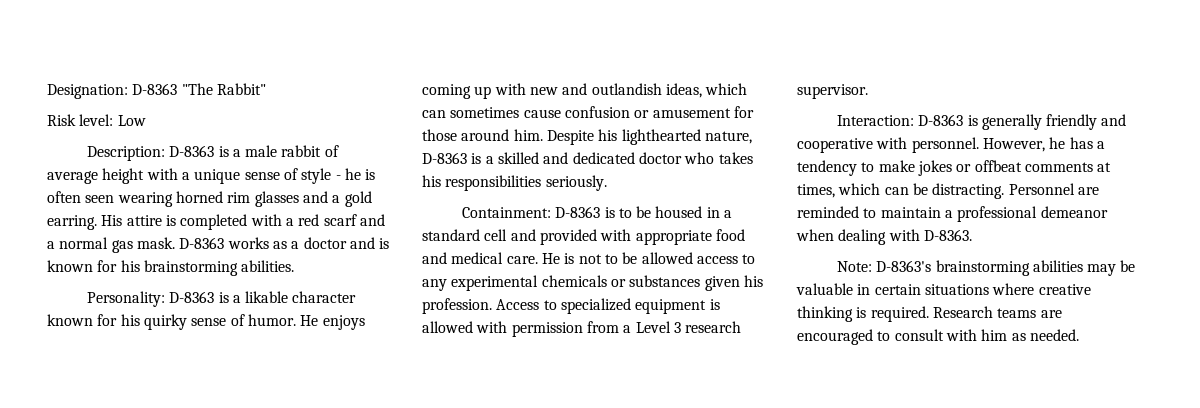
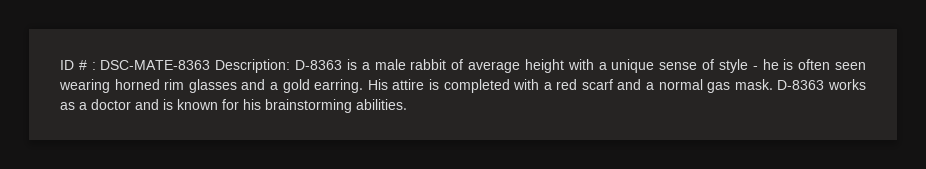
[47,83,266,99] [47,114,146,126] Designation: D-8363 "The Rabbit" // Risk level: Low // -> [60,60,211,70] ID # : DSC-MATE-8363
[86,291,357,307] [47,314,365,330] [422,83,748,99] [422,106,754,118] [422,129,752,145] [422,152,753,164] [422,175,607,191] [461,206,733,218] [422,229,745,245] [422,252,756,264] [422,275,763,291] [422,298,720,314] [422,321,742,337] [797,84,868,99] [836,114,1127,130] [797,137,1105,153] [797,160,1112,176] [797,183,1099,199] [797,206,1108,222] [796,229,972,245] [836,260,1136,276] [796,283,1091,295] [797,306,1062,322] [797,329,1079,345] // Personality: D-8363 is a likable character known for his quirky sense of humor. He enjoys coming up with new and outlandish ideas, which can sometimes cause confusion or amusement for those around him. Despite his lighthearted nature, D-8363 is a skilled and dedicated doctor who takes his responsibilities seriously. // Containment: D-8363 is to be housed in a standard cell and provided with appropriate food and medical care. He is not to be allowed access to any experimental chemicals or substances given his profession. Access to specialized equipment is allowed with permission from a Level 3 research supervisor. // Interaction: D-8363 is generally friendly and cooperative with personnel. However, he has a tendency to make jokes or offbeat comments at times, which can be distracting. Personnel are reminded to maintain a professional demeanor when dealing with D-8363. // Note: D-8363's brainstorming abilities may be valuable in certain situations where creative thinking is required. Research teams are encouraged to consult with him as needed. -> (407, 104) none

